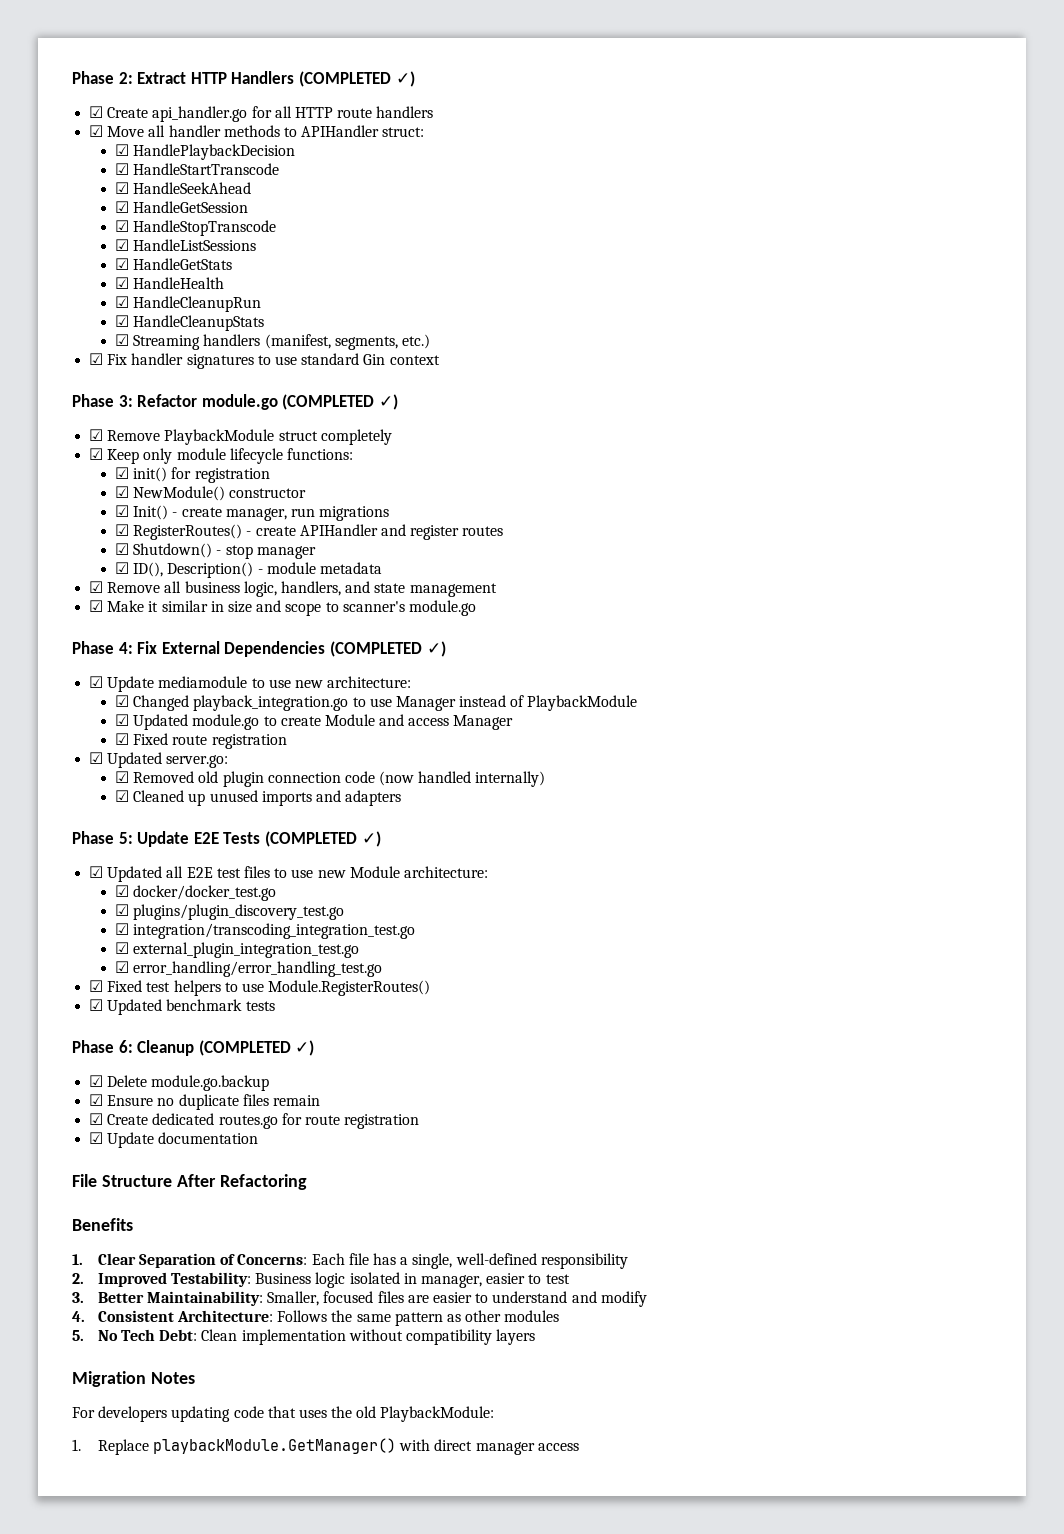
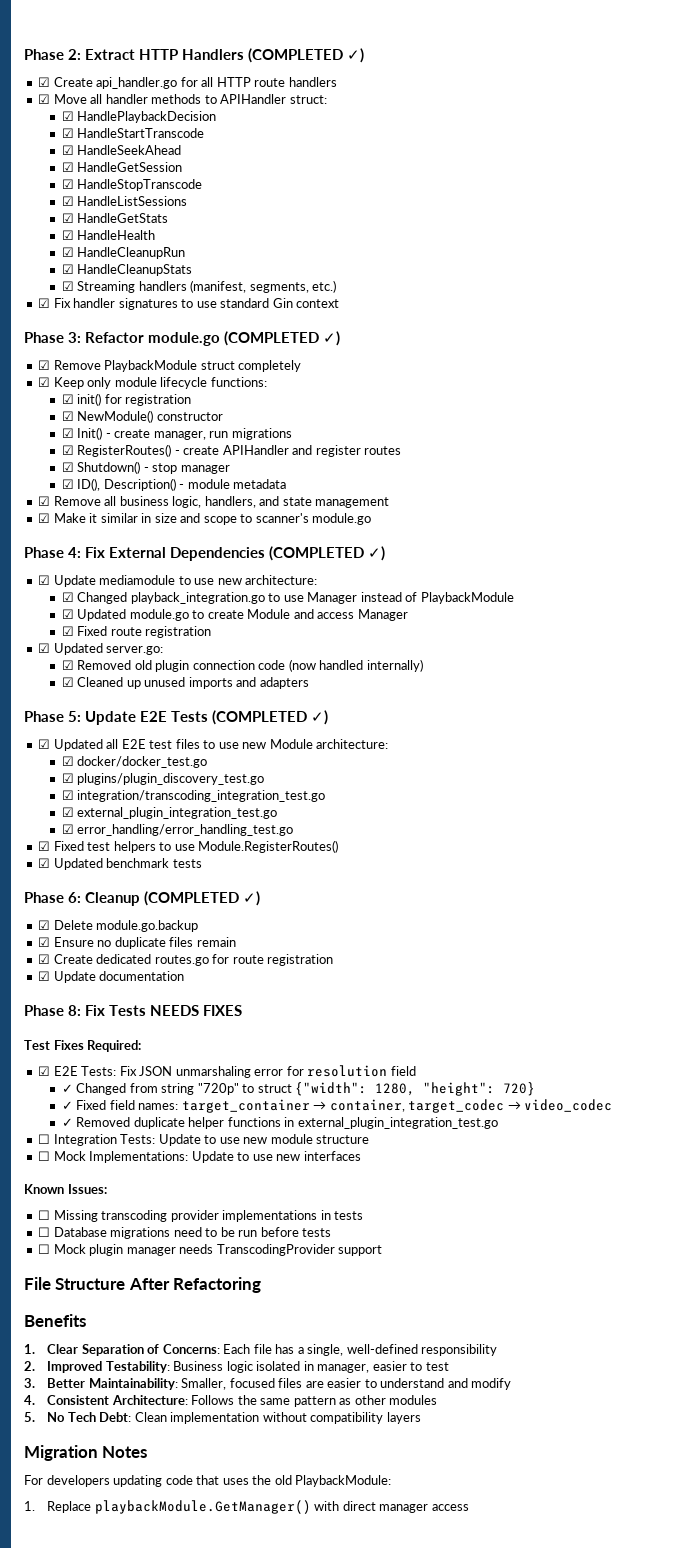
(259, 1138) none -> [24,1005,242,1016] [24,1040,142,1052] [38,1065,416,1078] [61,1082,536,1096] [61,1099,613,1113] [61,1117,498,1129] [38,1134,370,1146] [38,1151,361,1163] [24,1184,107,1194] [38,1210,364,1222] [38,1227,332,1239] [38,1244,383,1256] // Phase 8: Fix Tests NEEDS FIXES // Test Fixes Required: // ☑ E2E Tests: Fix JSON unmarshaling error for resolution field // ✓ Changed from string "720p" to struct {"width": 1280, "height": 720} // ✓ Fixed field names: target_container → container, target_codec → video_codec // ✓ Removed duplicate helper functions in external_plugin_integration_test.go // ☐ Integration Tests: Update to use new module structure // ☐ Mock Implementations: Update to use new interfaces // Known Issues: // ☐ Missing transcoding provider implementations in tests // ☐ Database migrations need to be run before tests // ☐ Mock plugin manager needs TranscodingProvider support

